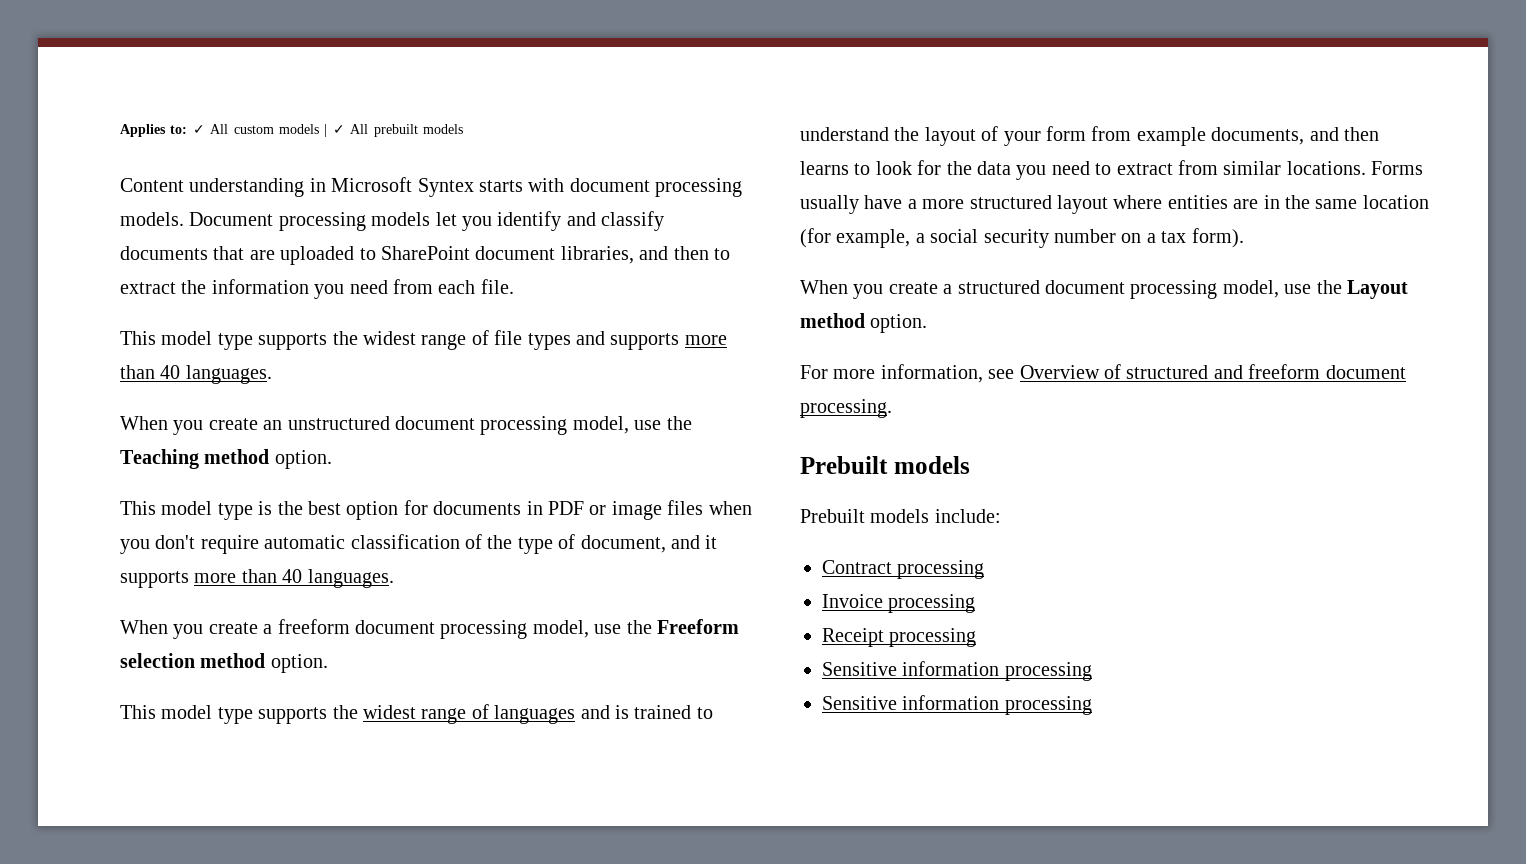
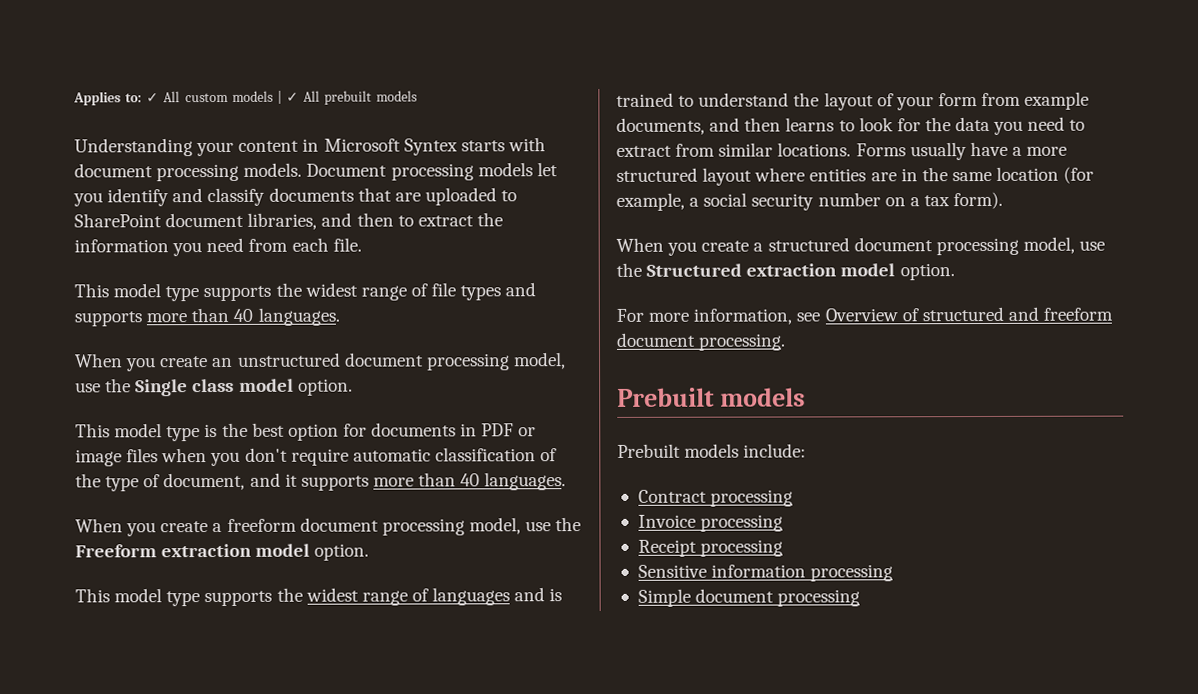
[120,178,305,197] Content understanding -> [74,138,300,157] Understanding your content
[120,449,270,469] Teaching method -> [135,378,294,397] Single class model
[120,653,266,668] selection method -> [161,543,311,558] extraction model
[1347,280,1408,299] [800,313,865,328] Layout method -> [646,263,896,277] Structured extraction model
[822,695,1000,710] Sensitive information -> [637,588,775,607] Simple document

